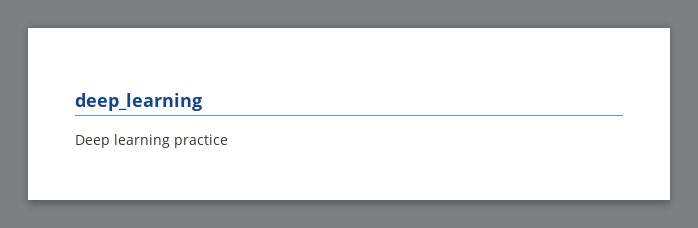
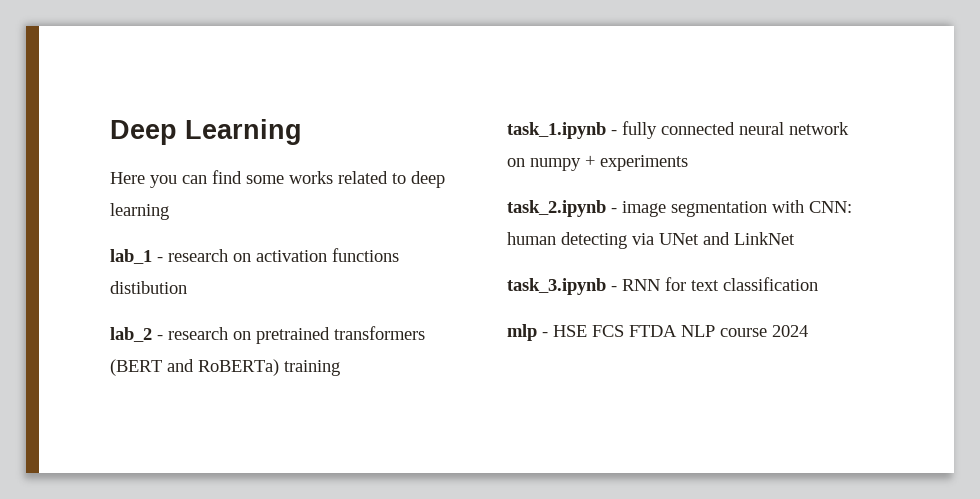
[75,93,202,111] [75,134,228,148] deep_learning // Deep learning practice -> [110,119,302,145] [110,170,445,188] [110,203,169,220] [110,248,399,264] [110,281,187,294] [110,326,425,344] [110,359,340,376] [507,121,849,139] [507,155,688,171] [507,200,852,217] [507,232,795,249] [507,277,818,295] [507,324,808,341] Deep Learning // Here you can find some works related to deep learning // lab_1 - research on activation functions distibution // lab_2 - research on pretrained transformers (BERT and RoBERTa) training // task_1.ipynb - fully connected neural network on numpy + experiments // task_2.ipynb - image segmentation with CNN: human detecting via UNet and LinkNet // task_3.ipynb - RNN for text classification // mlp - HSE FCS FTDA NLP course 2024

